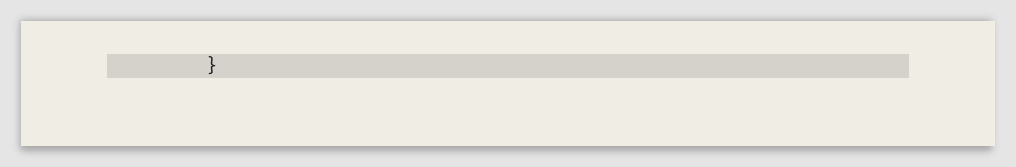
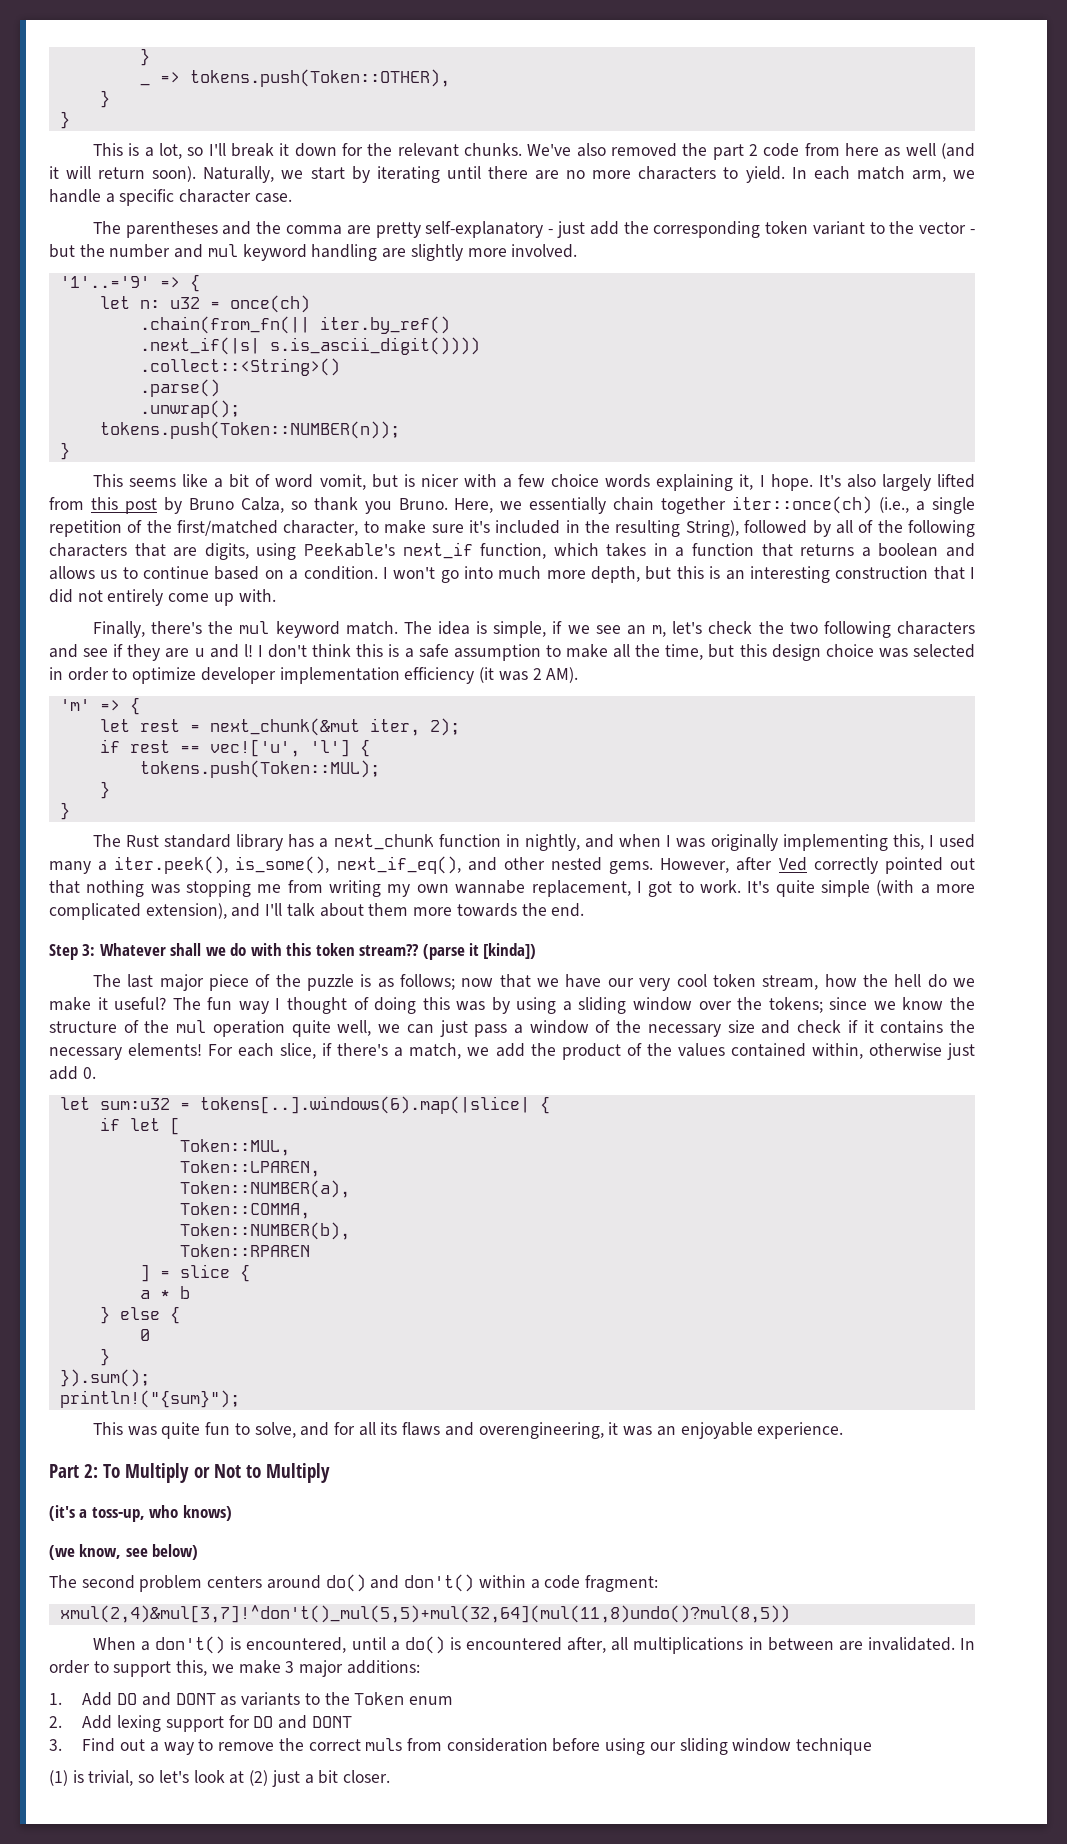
[206,55,218,75] } -> [139,48,150,66] [139,83,150,86] [159,69,450,87] [99,90,110,108] [59,111,70,129] [92,143,976,160] [49,166,975,183] [49,189,292,206] [92,221,976,238] [49,244,578,261] [59,274,200,292] [99,295,310,313] [139,316,450,334] [139,337,480,355] [139,358,340,376] [139,379,220,397] [139,400,240,418] [99,421,400,439] [59,442,70,460] [92,474,976,491] [49,496,976,514] [49,520,975,537] [49,542,976,560] [49,566,976,583] [49,589,276,606] [92,621,976,638] [49,644,976,661] [49,667,579,684] [59,697,140,715] [99,718,460,736] [99,739,370,757] [139,760,380,778] [99,781,110,799] [59,802,70,820] [92,834,975,851] [49,856,975,874] [49,880,976,897] [49,903,585,920] [49,943,537,960] [92,974,976,991] [49,997,976,1014] [49,1020,976,1037] [49,1043,976,1060] [49,1066,96,1080] [59,1096,550,1114] [99,1117,180,1135] [179,1139,290,1156] [179,1160,320,1177] [179,1180,350,1198] [179,1202,310,1219] [179,1222,350,1240] [179,1244,310,1257] [139,1264,250,1282] [139,1286,190,1299] [99,1306,180,1324] [139,1329,150,1341] [99,1348,110,1366] [59,1369,150,1387] [59,1390,240,1408] [92,1422,844,1439] [49,1463,330,1483] [49,1505,232,1522] [49,1544,199,1560] [49,1574,658,1592] [59,1605,790,1623] [92,1636,975,1654] [49,1660,420,1677] [49,1692,453,1706] [49,1715,352,1732] [49,1738,873,1755] [49,1770,390,1787] } // _ => tokens.push(Token::OTHER), // } // } // This is a lot, so I'll break it down for the relevant chunks. We've also removed the part 2 code from here as well (and it will return soon). Naturally, we start by iterating until there are no more characters to yield. In each match arm, we handle a specific character case. // The parentheses and the comma are pretty self-explanatory - just add the corresponding token variant to the vector - but the number and mul keyword handling are slightly more involved. // '1'..='9' => { // let n: u32 = once(ch) // .chain(from_fn(|| iter.by_ref() // .next_if(|s| s.is_ascii_digit()))) // .collect::<String>() // .parse() // .unwrap(); // tokens.push(Token::NUMBER(n)); // } // This seems like a bit of word vomit, but is nicer with a few choice words explaining it, I hope. It's also largely lifted from this post by Bruno Calza, so thank you Bruno. Here, we essentially chain together iter::once(ch) (i.e., a single repetition of the first/matched character, to make sure it's included in the resulting String), followed by all of the following characters that are digits, using Peekable's next_if function, which takes in a function that returns a boolean and allows us to continue based on a condition. I won't go into much more depth, but this is an interesting construction that I did not entirely come up with. // Finally, there's the mul keyword match. The idea is simple, if we see an m, let's check the two following characters and see if they are u and l! I don't think this is a safe assumption to make all the time, but this design choice was selected in order to optimize developer implementation efficiency (it was 2 AM). // 'm' => { // let rest = next_chunk(&mut iter, 2); // if rest == vec!['u', 'l'] { // tokens.push(Token::MUL); // } // } // The Rust standard library has a next_chunk function in nightly, and when I was originally implementing this, I used many a iter.peek(), is_some(), next_if_eq(), and other nested gems. However, after Ved correctly pointed out that nothing was stopping me from writing my own wannabe replacement, I got to work. It's quite simple (with a more complicated extension), and I'll talk about them more towards the end. // Step 3: Whatever shall we do with this token stream?? (parse it [kinda]) // The last major piece of the puzzle is as follows; now that we have our very cool token stream, how the hell do we make it useful? The fun way I thought of doing this was by using a sliding window over the tokens; since we know the structure of the mul operation quite well, we can just pass a window of the necessary size and check if it contains the necessary elements! For each slice, if there's a match, we add the product of the values contained within, otherwise just add 0. // let sum:u32 = tokens[..].windows(6).map(|slice| { // if let [ // Token::MUL, // Token::LPAREN, // Token::NUMBER(a), // Token::COMMA, // Token::NUMBER(b), // Token::RPAREN // ] = slice { // a * b // } else { // 0 // } // }).sum(); // println!("{sum}"); // This was quite fun to solve, and for all its flaws and overengineering, it was an enjoyable experience. // Part 2: To Multiply or Not to Multiply // (it's a toss-up, who knows) // (we know, see below) // The second problem centers around do() and don't() within a code fragment: // xmul(2,4)&mul[3,7]!^don't()_mul(5,5)+mul(32,64](mul(11,8)undo()?mul(8,5)) // When a don't() is encountered, until a do() is encountered after, all multiplications in between are invalidated. In order to support this, we make 3 major additions: // 1. Add DO and DONT as variants to the Token enum // 2. Add lexing support for DO and DONT // 3. Find out a way to remove the correct muls from consideration before using our sliding window technique // (1) is trivial, so let's look at (2) just a bit closer.

